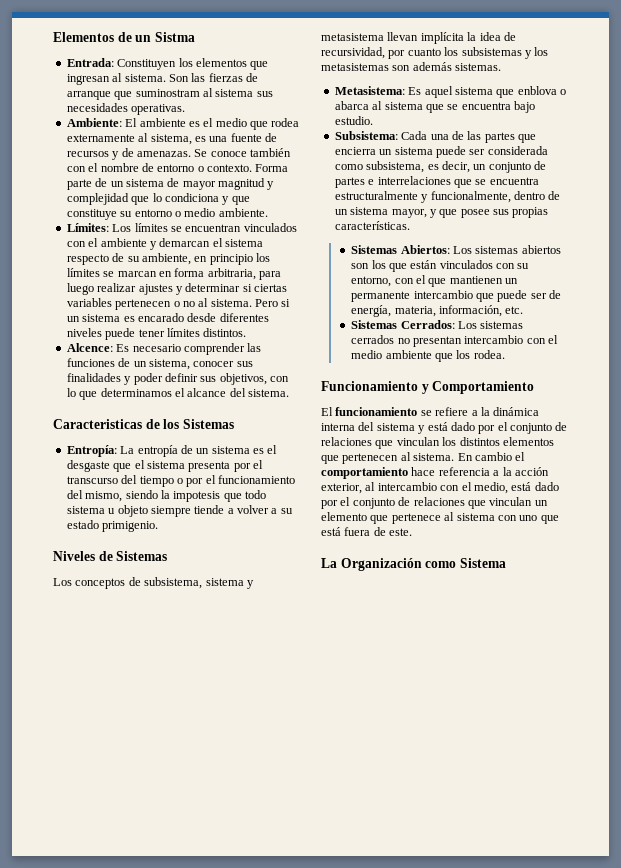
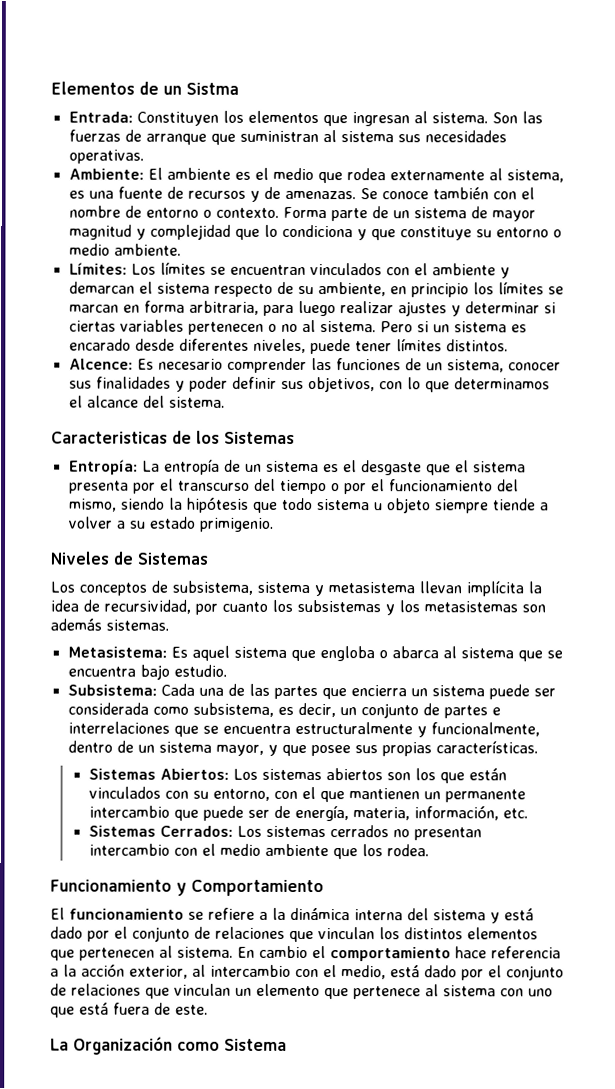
[208,73,243,82] fierzas -> [68,129,121,142] fuerzas
[135,89,200,97] suminostram -> [239,130,319,143] suministran
[66,328,102,337] niveles -> [252,338,306,353] niveles,
[173,491,221,502] impotesis -> [186,496,249,513] hipótesis
[517,86,557,95] enblova -> [319,646,375,662] engloba

